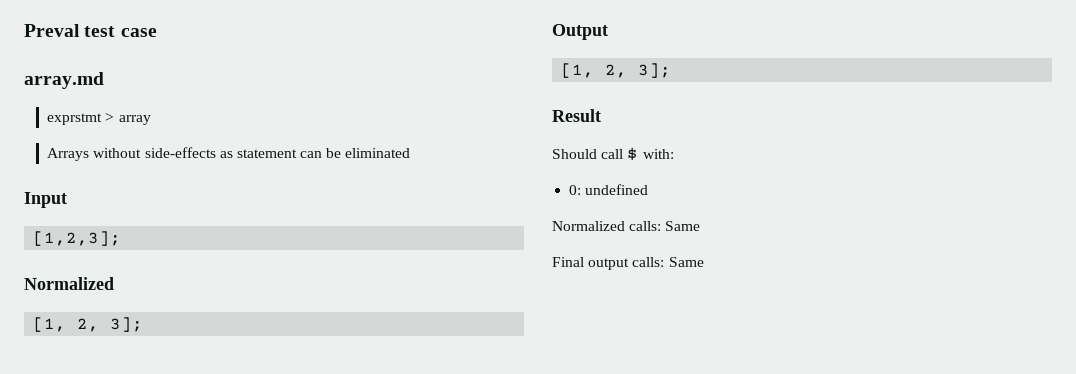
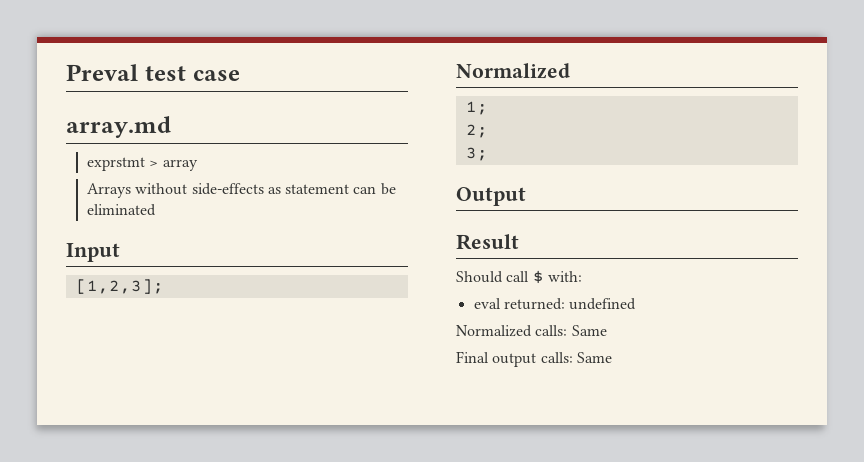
[33,317,144,332] [552,24,608,40] [561,63,672,78] [1, 2, 3]; // Output // [1, 2, 3]; -> [465,101,488,115] [465,124,488,138] [465,147,488,161] [456,187,526,206] 1; // 2; // 3; // Output
[569,185,582,195] 0: -> [473,298,565,310] eval returned:

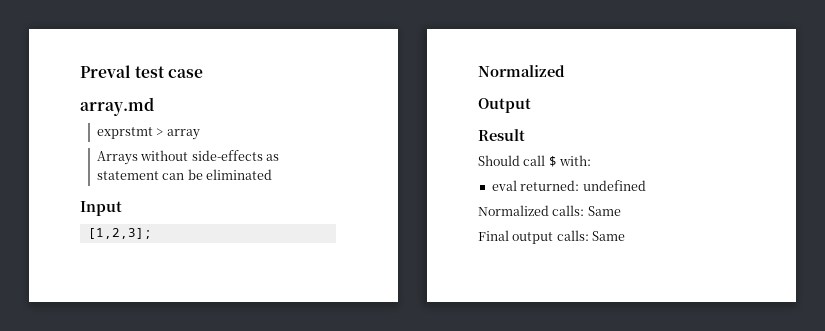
[465,101,488,115] [465,124,488,138] [465,147,488,161] // 1; // 2; // 3; -> (565, 71) none

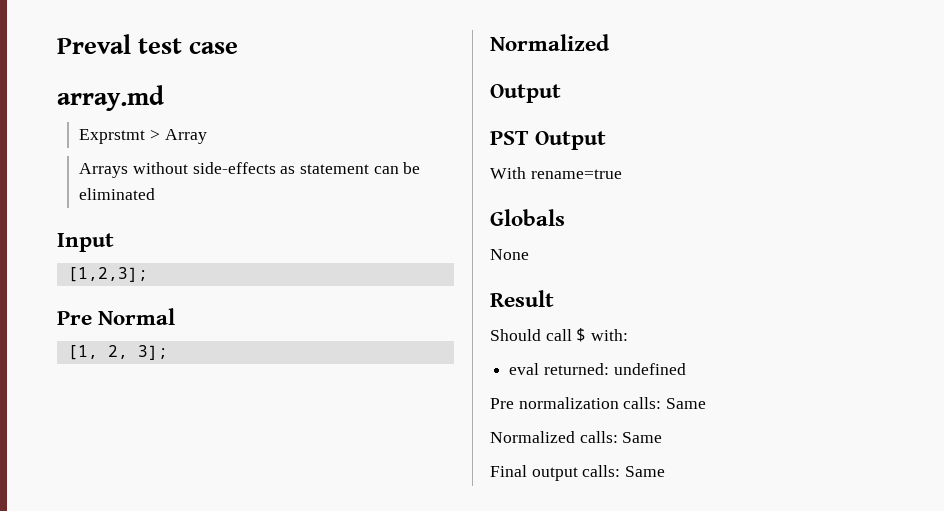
[96,127,200,140] exprstmt > array -> [79,129,207,144] Exprstmt > Array
[478,65,565,77] [478,98,531,113] Normalized // Output -> [57,308,176,325] [67,345,168,360] [490,34,610,51] [490,84,561,103] [490,131,607,150] [490,167,622,179] [490,209,565,226] [490,249,529,260] Pre Normal // [1, 2, 3]; // Normalized // Output // PST Output // With rename=true // Globals // None
(646, 185) none -> [490,397,707,409] // Pre normalization calls: Same

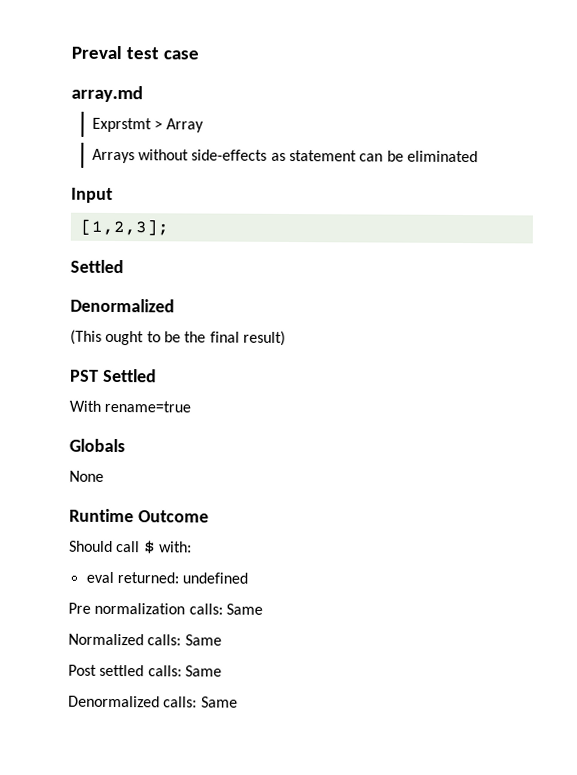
[57,308,176,325] [67,345,168,360] [490,34,610,51] [490,84,561,103] Pre Normal // [1, 2, 3]; // Normalized // Output -> [70,259,124,274] [70,298,175,313] [70,329,286,346] Settled // Denormalized // (This ought to be the final result)
[535,131,607,150] Output -> [102,368,157,383] Settled
[490,290,554,307] Result -> [69,508,209,523] Runtime Outcome
[490,465,666,481] Final output calls: Same -> [68,664,222,677] [68,695,238,708] Post settled calls: Same // Denormalized calls: Same

